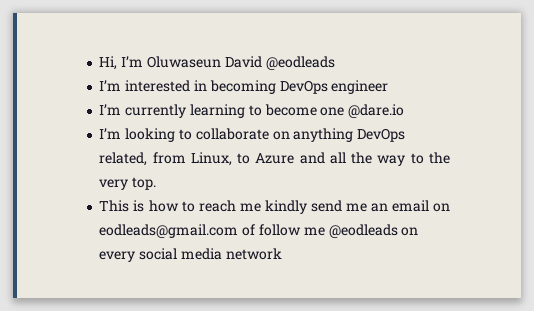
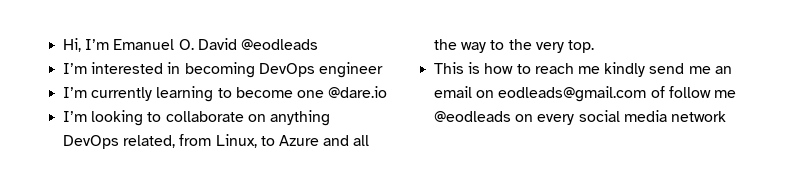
[146,56,221,68] Oluwaseun -> [113,39,194,50] Emanuel O.

